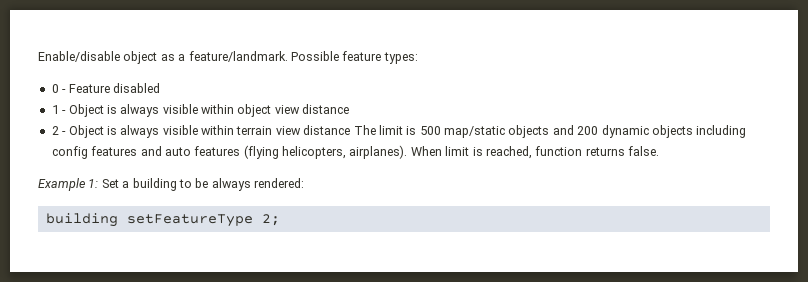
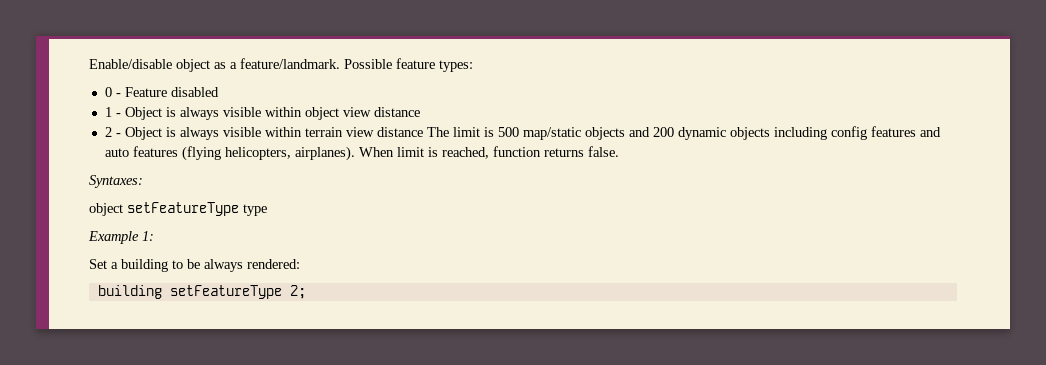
(659, 151) none -> [89,175,143,188] [89,202,267,216] // Syntaxes: // object setFeatureType type
(99, 183) none -> (154, 236) //

